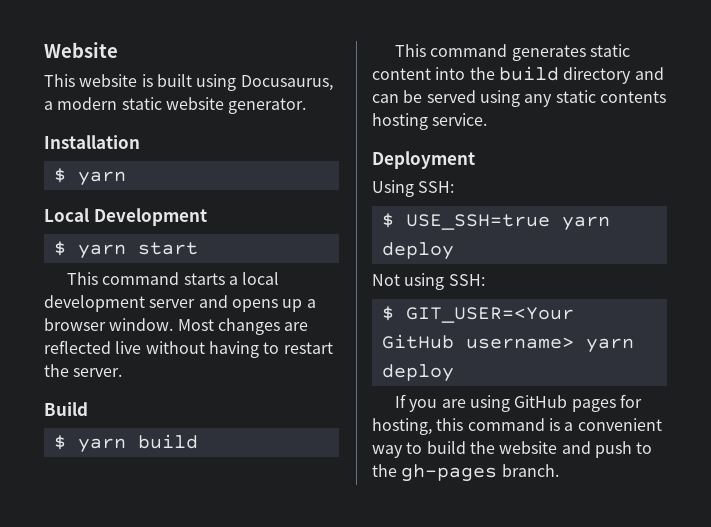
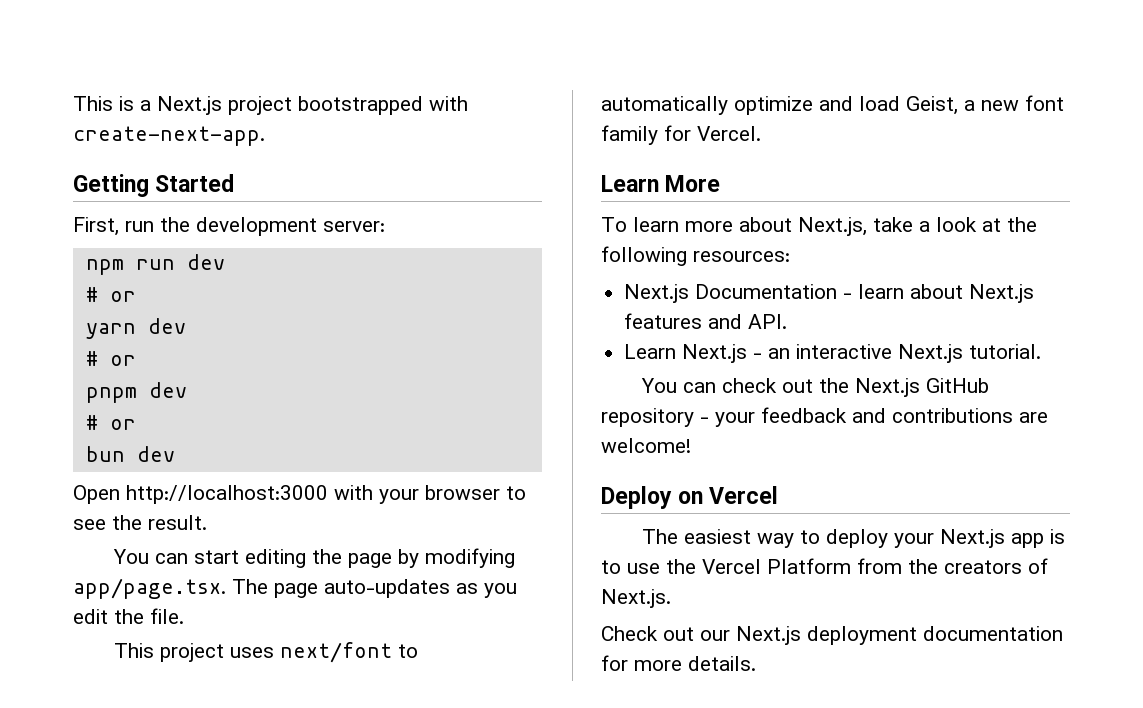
[44,42,118,58] [44,74,333,91] [44,97,307,114] [44,135,140,149] [53,168,126,186] [44,208,207,226] [53,241,198,259] [67,272,280,285] [44,295,316,312] [44,318,309,335] [44,340,333,358] [44,364,123,377] [44,402,88,416] [53,434,198,453] [395,44,631,61] [372,66,664,84] [372,90,666,107] [372,113,488,130] [372,151,475,169] [372,180,455,197] [381,213,610,231] [381,242,454,260] [372,273,485,290] [381,306,574,323] [381,334,634,353] [381,364,454,382] [395,394,643,412] [372,418,662,435] [372,441,653,458] [372,464,559,482] Website // This website is built using Docusaurus, a modern static website generator. // Installation // $ yarn // Local Development // $ yarn start // This command starts a local development server and opens up a browser window. Most changes are reflected live without having to restart the server. // Build // $ yarn build // This command generates static content into the build directory and can be served using any static contents hosting service. // Deployment // Using SSH: // $ USE_SSH=true yarn deploy // Not using SSH: // $ GIT_USER=<Your GitHub username> yarn deploy // If you are using GitHub pages for hosting, this command is a convenient way to build the website and push to the gh-pages branch. -> [73,96,468,115] [73,126,265,146] [73,174,235,197] [73,217,385,236] [85,254,225,275] [85,287,136,302] [85,318,186,339] [85,351,136,366] [85,382,187,403] [85,415,136,430] [85,446,175,462] [73,485,526,504] [73,515,207,530] [112,548,515,568] [73,578,517,599] [73,608,184,624] [113,642,418,663] [601,95,1064,115] [601,125,761,145] [601,175,721,192] [601,217,1037,236] [601,246,790,266] [624,284,1035,303] [624,313,788,329] [624,344,1042,363] [640,378,989,397] [601,407,1048,427] [601,438,691,453] [601,486,779,509] [641,529,1065,548] [601,558,1048,574] [601,589,671,608] [601,626,1063,645] [601,655,756,671] This is a Next.js project bootstrapped with create-next-app. // Getting Started // First, run the development server: // npm run dev // # or // yarn dev // # or // pnpm dev // # or // bun dev // Open http://localhost:3000 with your browser to see the result. // You can start editing the page by modifying app/page.tsx. The page auto-updates as you edit the file. // This project uses next/font to automatically optimize and load Geist, a new font family for Vercel. // Learn More // To learn more about Next.js, take a look at the following resources: // Next.js Documentation - learn about Next.js features and API. // Learn Next.js - an interactive Next.js tutorial. // You can check out the Next.js GitHub repository - your feedback and contributions are welcome! // Deploy on Vercel // The easiest way to deploy your Next.js app is to use the Vercel Platform from the creators of Next.js. // Check out our Next.js deployment documentation for more details.

